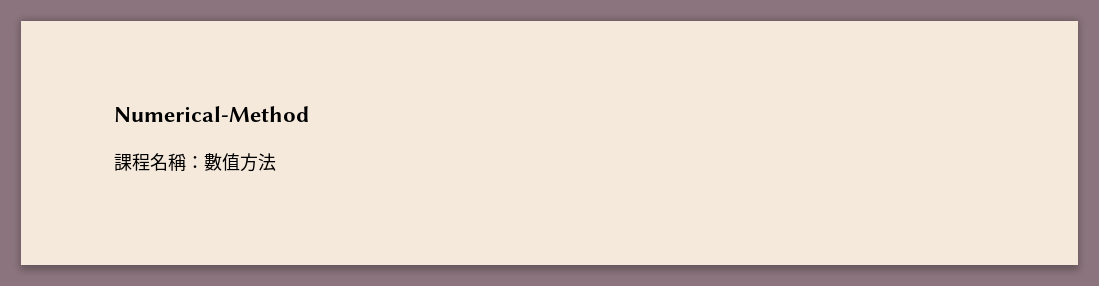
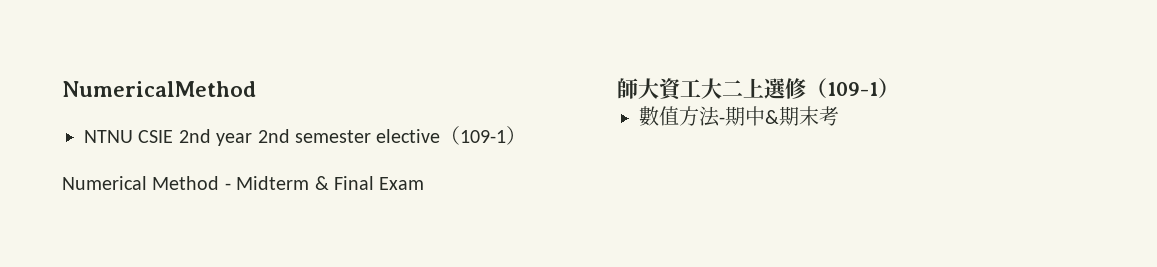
[114,106,309,122] [114,153,276,172] Numerical-Method // 課程名稱：數值方法 -> [62,81,256,97] [84,126,527,146] [62,176,425,190] [617,78,899,101] [639,106,839,127] NumericalMethod // NTNU CSIE 2nd year 2nd semester elective（109-1） // Numerical Method - Midterm & Final Exam // 師大資工大二上選修（109-1） // 數值方法-期中&期末考

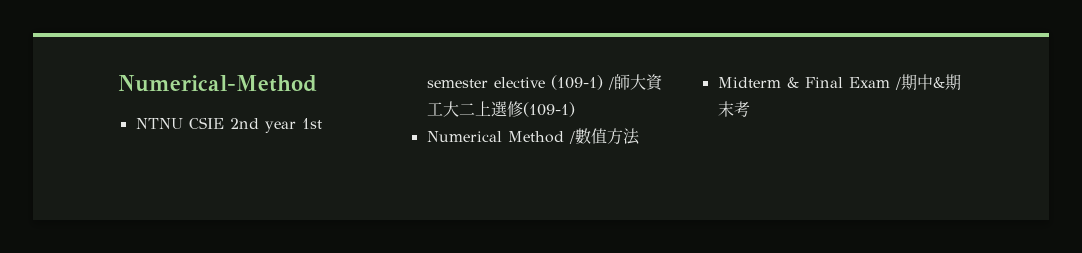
[62,81,256,97] NumericalMethod -> [118,75,317,92] Numerical-Method
[257,129,290,143] 2nd -> [301,118,322,129] 1st
[440,126,527,145] [62,176,425,190] （109-1） // Numerical Method - Midterm & Final Exam // -> [550,75,614,90] (109-1) /
[806,78,899,98] [639,106,725,127] （109-1） // 數值方法- -> [522,102,575,117] [426,128,640,145] [717,77,901,90] (109-1) // Numerical Method /數值方法 // Midterm & Final Exam /

